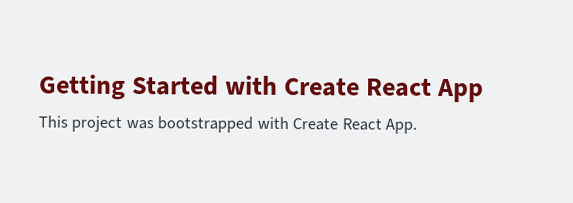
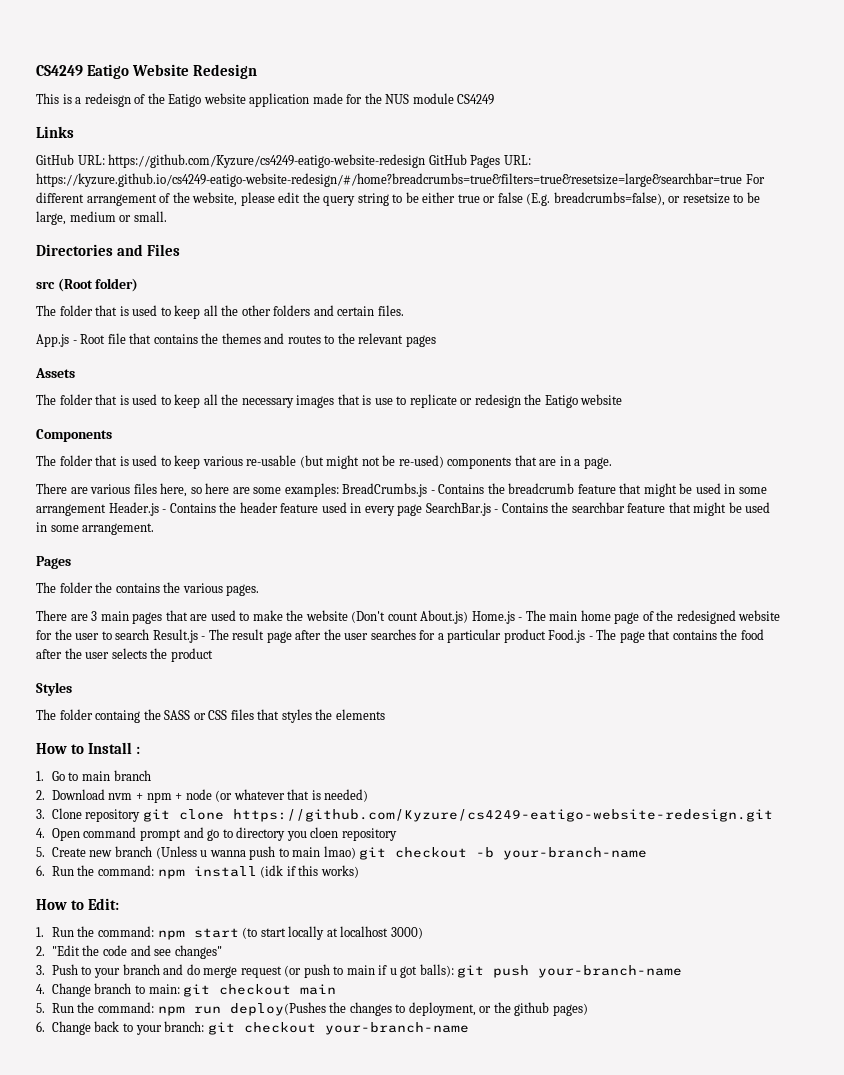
[39,74,485,103] [38,115,418,134] Getting Started with Create React App // This project was bootstrapped with Create React App. -> [36,64,258,79] [36,93,495,107] [36,126,74,138] [36,154,531,168] [36,173,765,187] [36,192,760,206] [36,211,167,225] [36,244,180,256] [36,278,139,292] [36,305,404,319] [36,333,436,347] [35,368,75,378] [36,394,623,408] [36,429,112,442] [36,455,612,469] [36,483,767,497] [36,502,771,516] [36,522,155,535] [36,556,71,569] [36,582,260,596] [36,610,781,624] [36,629,764,643] [36,648,213,662] [36,682,72,696] [36,709,385,723] [36,742,140,754] [36,770,151,781] [36,789,369,803] [36,808,773,822] [36,827,397,841] [36,846,648,860] [36,865,359,879] [36,898,119,910] [36,926,423,940] [36,945,222,959] [36,964,683,978] [36,983,337,997] [36,1002,588,1016] [36,1021,469,1035] CS4249 Eatigo Website Redesign // This is a redeisgn of the Eatigo website application made for the NUS module CS4249 // Links // GitHub URL: https://github.com/Kyzure/cs4249-eatigo-website-redesign GitHub Pages URL: https://kyzure.github.io/cs4249-eatigo-website-redesign/#/home?breadcrumbs=true&filters=true&resetsize=large&searchbar=true For different arrangement of the website, please edit the query string to be either true or false (E.g. breadcrumbs=false), or resetsize to be large, medium or small. // Directories and Files // src (Root folder) // The folder that is used to keep all the other folders and certain files. // App.js - Root file that contains the themes and routes to the relevant pages // Assets // The folder that is used to keep all the necessary images that is use to replicate or redesign the Eatigo website // Components // The folder that is used to keep various re-usable (but might not be re-used) components that are in a page. // There are various files here, so here are some examples: BreadCrumbs.js - Contains the breadcrumb feature that might be used in some arrangement Header.js - Contains the header feature used in every page SearchBar.js - Contains the searchbar feature that might be used in some arrangement. // Pages // The folder the contains the various pages. // There are 3 main pages that are used to make the website (Don't count About.js) Home.js - The main home page of the redesigned website for the user to search Result.js - The result page after the user searches for a particular product Food.js - The page that contains the food after the user selects the product // Styles // The folder containg the SASS or CSS files that styles the elements // How to Install : // 1. Go to main branch // 2. Download nvm + npm + node (or whatever that is needed) // 3. Clone repository git clone https://github.com/Kyzure/cs4249-eatigo-website-redesign.git // 4. Open command prompt and go to directory you cloen repository // 5. Create new branch (Unless u wanna push to main lmao) git checkout -b your-branch-name // 6. Run the command: npm install (idk if this works) // How to Edit: // 1. Run the command: npm start (to start locally at localhost 3000) // 2. "Edit the code and see changes" // 3. Push to your branch and do merge request (or push to main if u got balls): git push your-branch-name // 4. Change branch to main: git checkout main // 5. Run the command: npm run deploy(Pushes the changes to deployment, or the github pages) // 6. Change back to your branch: git checkout your-branch-name

